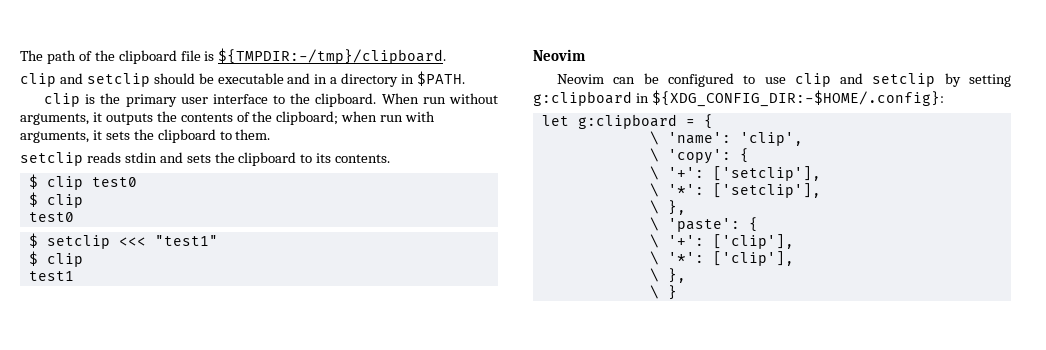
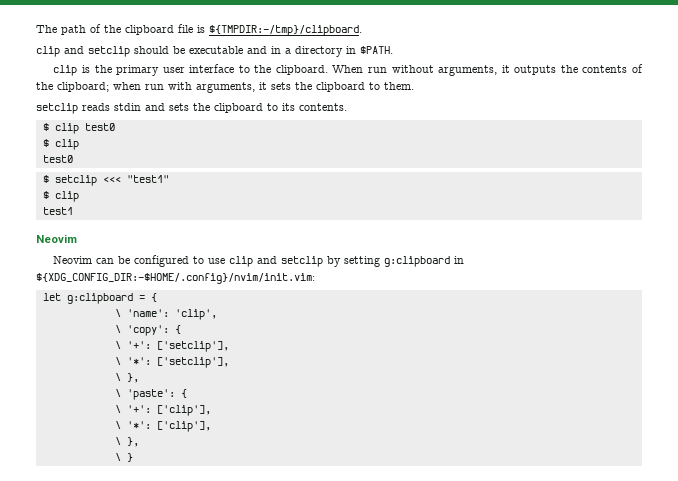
[651,90,944,107] ${XDG_CONFIG_DIR:-$HOME/.config}: -> [36,273,315,284] ${XDG_CONFIG_DIR:-$HOME/.config}/nvim/init.vim:

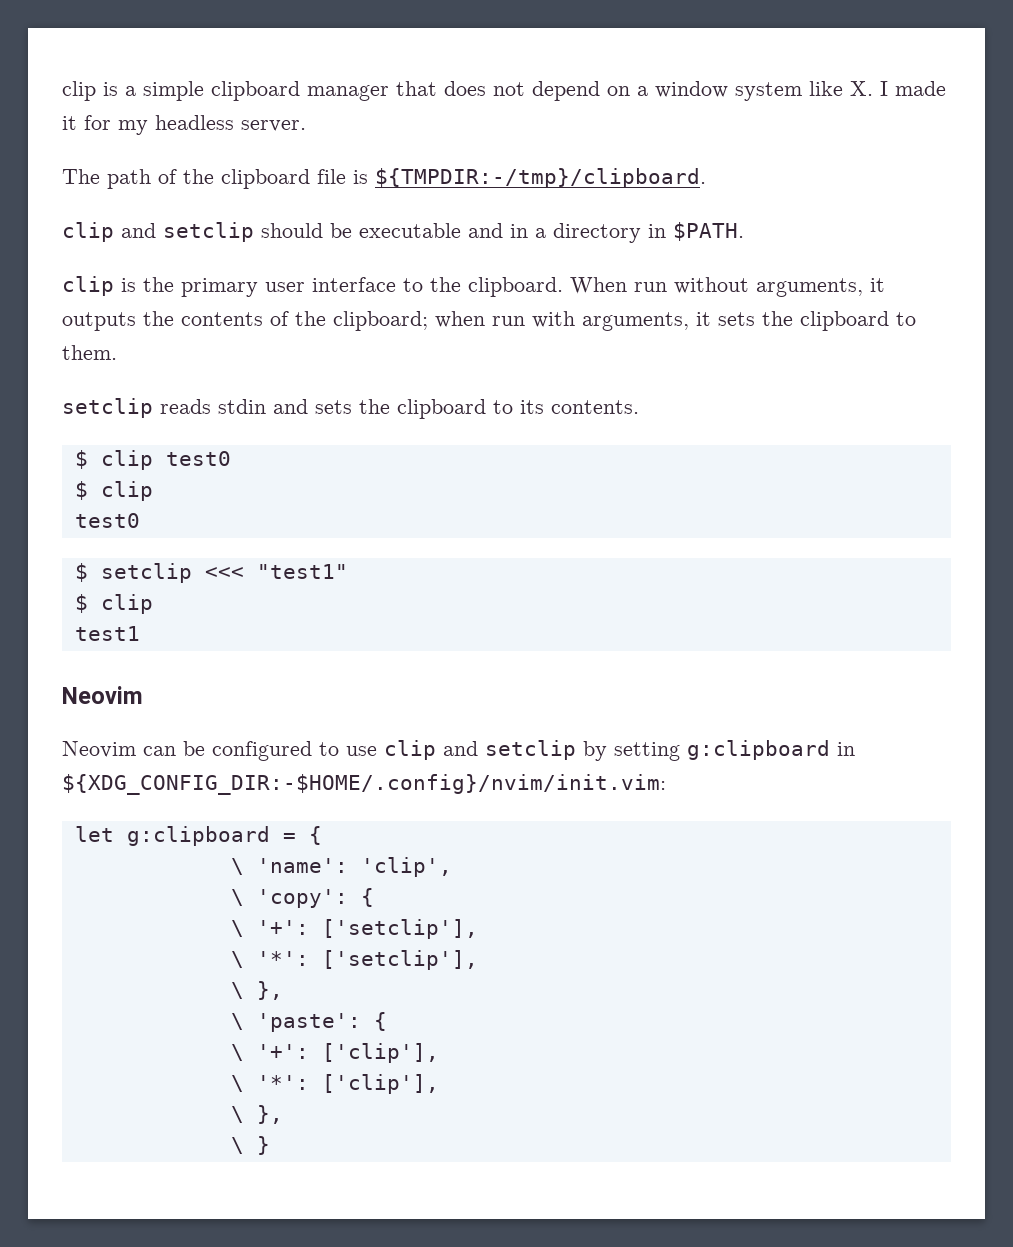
(36, 29) none -> [62,81,946,101] [62,115,306,135] clip is a simple clipboard manager that does not depend on a window system like X. I made it for my headless server. //

